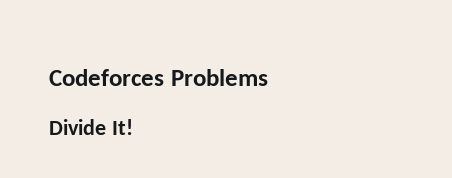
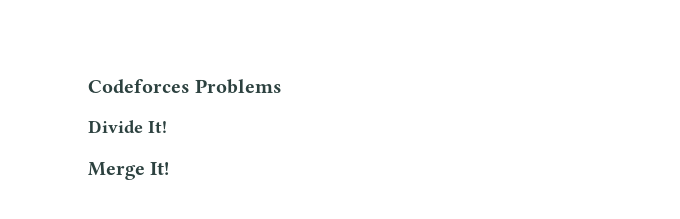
(133, 127) none -> [88,162,170,180] // Merge It!

